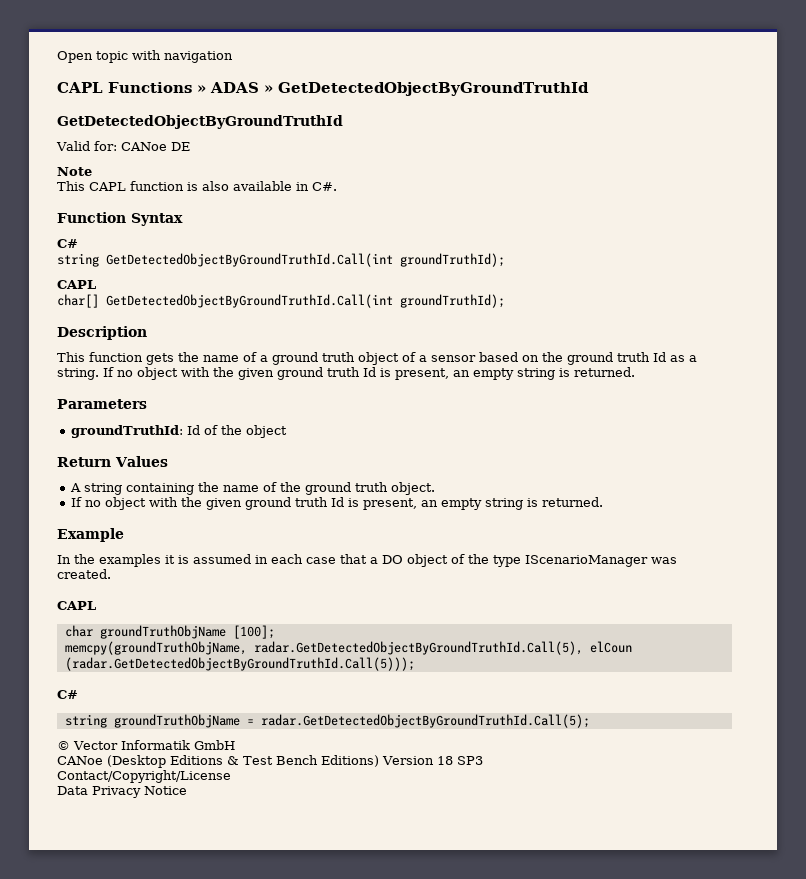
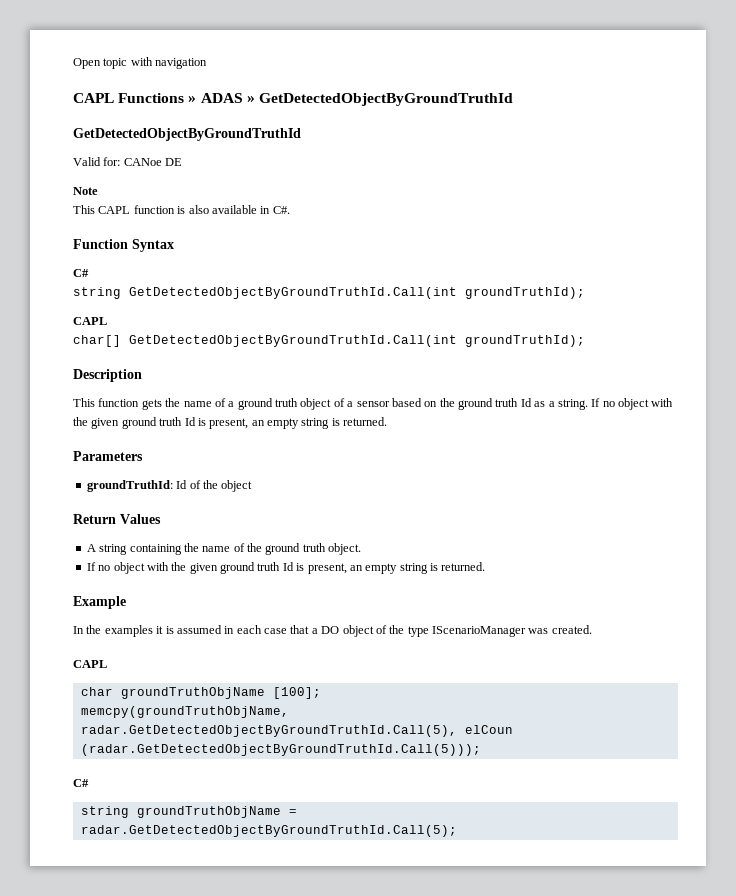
[57,740,235,750] [57,755,483,768] [57,770,231,783] [57,786,187,798] // © Vector Informatik GmbH // CANoe (Desktop Editions & Test Bench Editions) Version 18 SP3 // Contact/Copyright/License // Data Privacy Notice -> (457, 831) none

